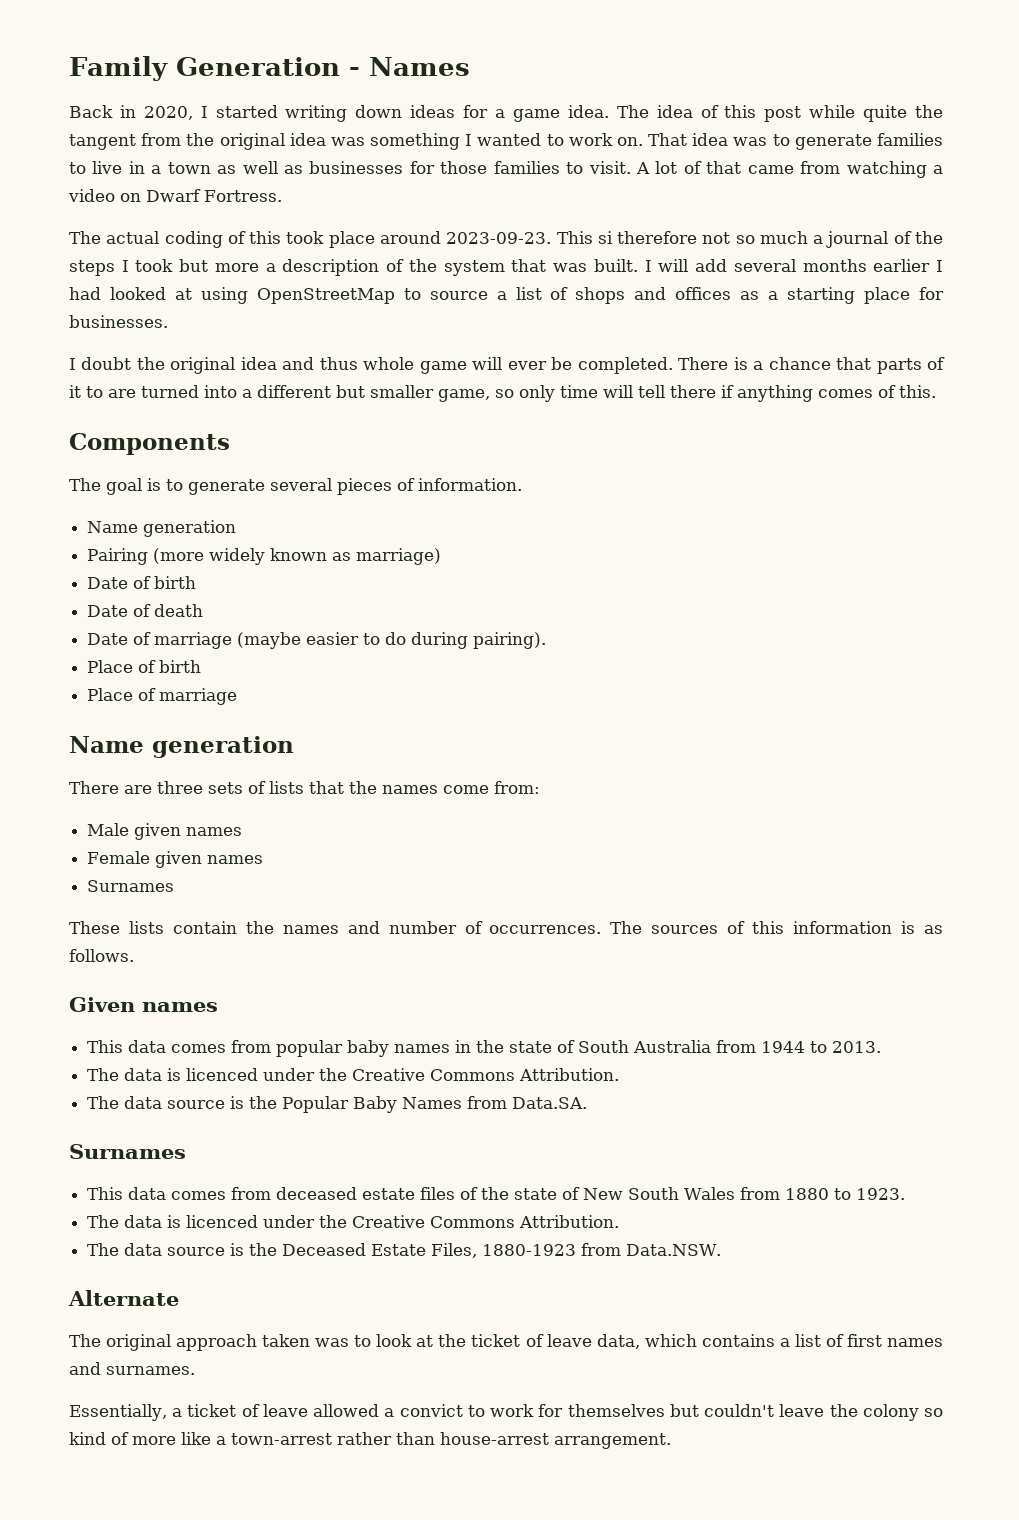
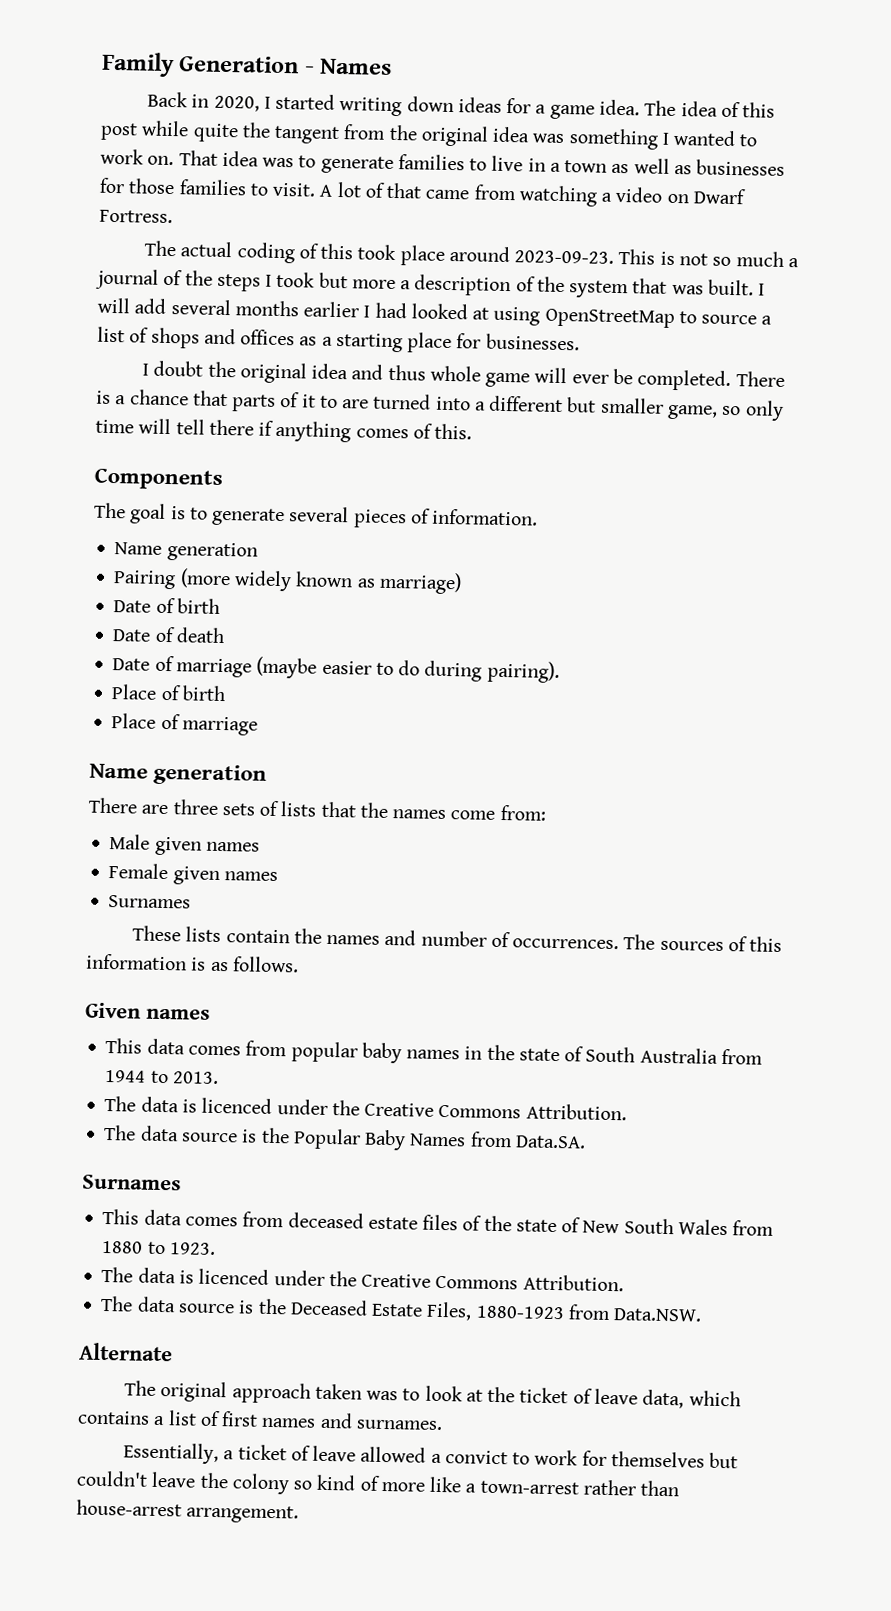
[597,231,698,244] si therefore -> [659,251,675,265] is

